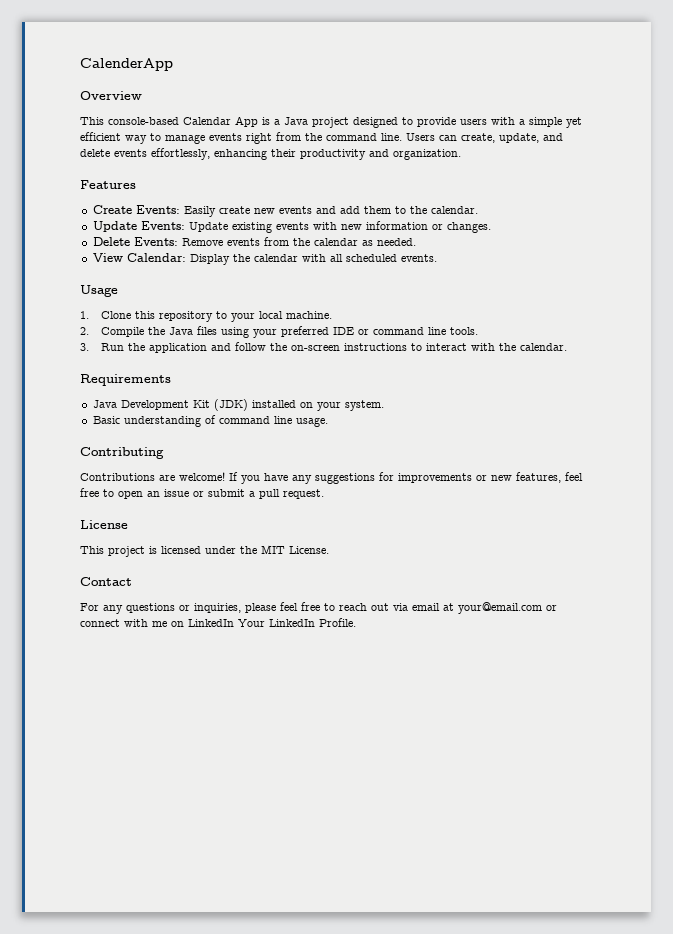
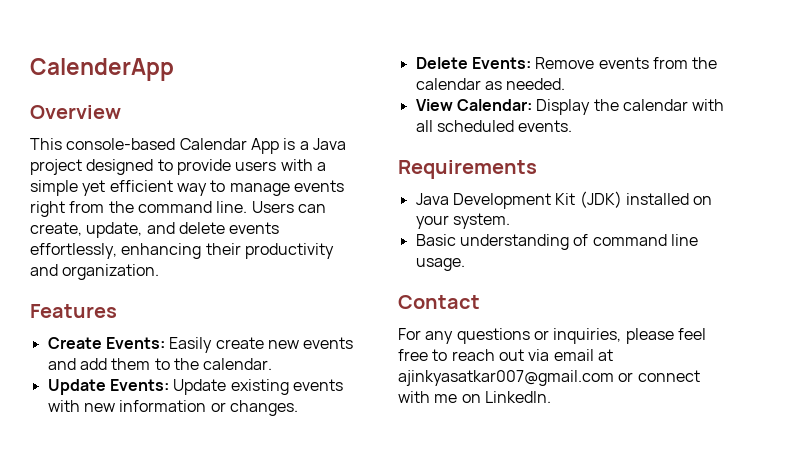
[80,285,118,297] [80,311,332,322] [80,326,478,338] [80,342,567,353] // Usage // 1. Clone this repository to your local machine. // 2. Compile the Java files using your preferred IDE or command line tools. // 3. Run the application and follow the on-screen instructions to interact with the calendar. -> (573, 126) none
[80,447,164,459] [80,472,583,484] [80,488,324,499] [80,520,128,529] [80,545,329,557] // Contributing // Contributions are welcome! If you have any suggestions for improvements or new features, feel free to open an issue or submit a pull request. // License // This project is licensed under the MIT License. -> (465, 264) none
[458,602,542,614] your@email.com -> [398,370,614,386] ajinkyasatkar007@gmail.com
[188,618,356,627] LinkedIn Your LinkedIn Profile. -> [484,391,551,403] LinkedIn.

